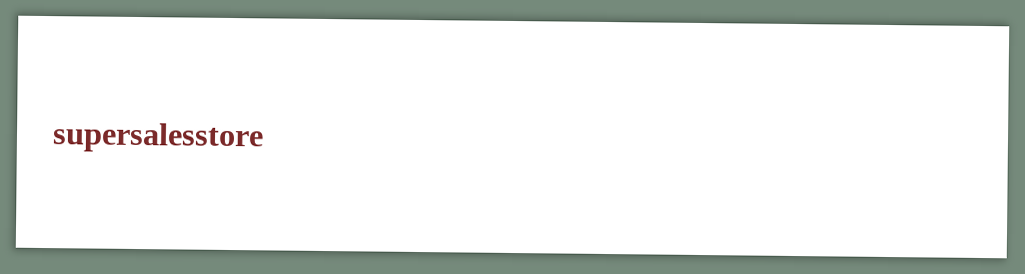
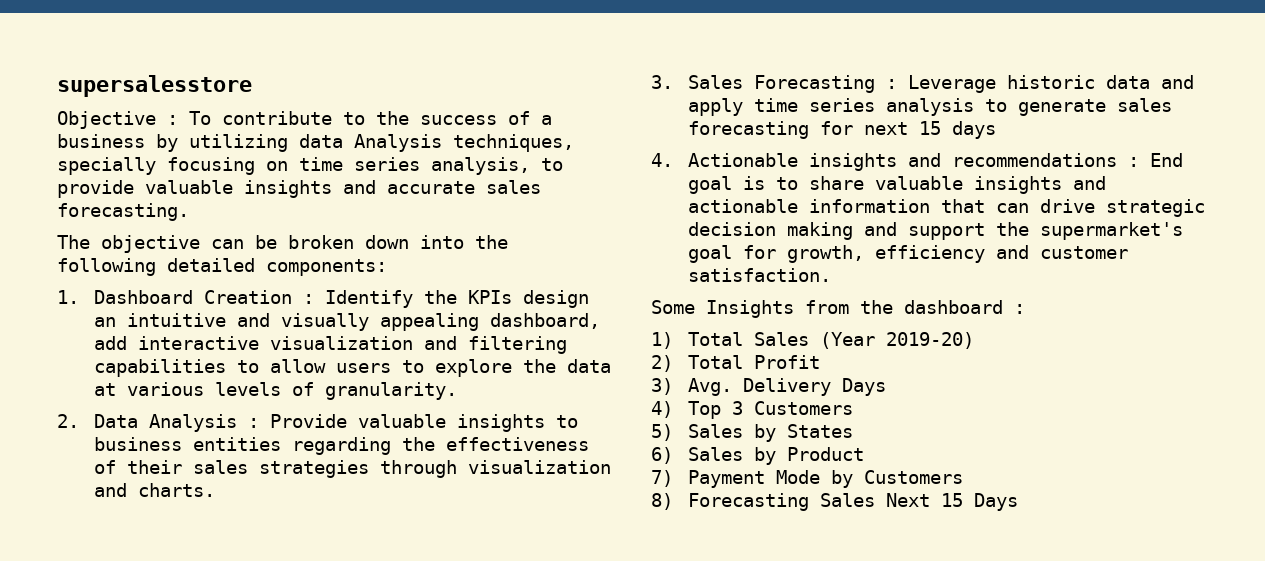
(264, 138) none -> [57,111,552,129] [57,134,574,152] [57,157,563,175] [57,180,541,198] [57,203,189,221] [57,235,508,253] [57,258,387,276] [57,290,590,308] [94,313,601,331] [94,336,568,354] [94,359,612,377] [94,382,458,400] [57,414,579,432] [94,437,590,455] [94,460,612,478] [94,483,216,497] [651,75,1195,93] [688,98,1173,116] [688,121,997,139] [651,153,1184,171] [688,176,1107,194] [688,199,1206,217] [688,222,1184,240] [688,245,1129,263] [688,268,832,282] [651,300,1025,318] [651,332,975,349] [651,355,821,372] [651,378,887,396] [651,401,854,419] [651,424,854,442] [651,447,865,465] [651,470,964,488] [651,493,1019,511] // Objective : To contribute to the success of a business by utilizing data Analysis techniques, specially focusing on time series analysis, to provide valuable insights and accurate sales forecasting. // The objective can be broken down into the following detailed components: // 1. Dashboard Creation : Identify the KPIs design an intuitive and visually appealing dashboard, add interactive visualization and filtering capabilities to allow users to explore the data at various levels of granularity. // 2. Data Analysis : Provide valuable insights to business entities regarding the effectiveness of their sales strategies through visualization and charts. // 3. Sales Forecasting : Leverage historic data and apply time series analysis to generate sales forecasting for next 15 days // 4. Actionable insights and recommendations : End goal is to share valuable insights and actionable information that can drive strategic decision making and support the supermarket's goal for growth, efficiency and customer satisfaction. // Some Insights from the dashboard : // 1) Total Sales (Year 2019-20) // 2) Total Profit // 3) Avg. Delivery Days // 4) Top 3 Customers // 5) Sales by States // 6) Sales by Product // 7) Payment Mode by Customers // 8) Forecasting Sales Next 15 Days

